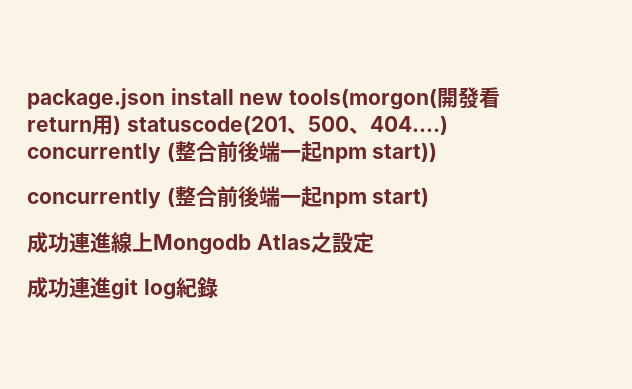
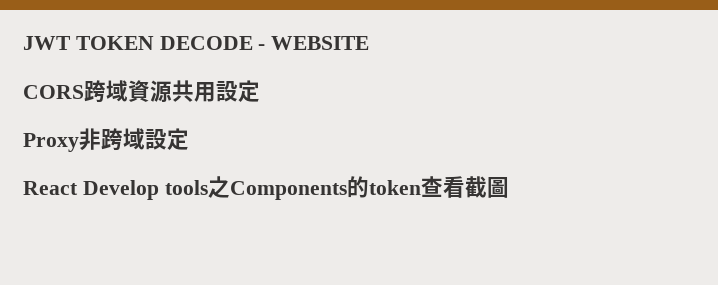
[27,87,501,110] [27,115,448,135] [27,141,438,164] [27,186,430,209] [27,231,374,255] [27,276,218,300] package.json install new tools(morgon(開發看return用) statuscode(201、500、404....) concurrently (整合前後端一起npm start)) // concurrently (整合前後端一起npm start) // 成功連進線上Mongodb Atlas之設定 // 成功連進git log紀錄 -> [23,36,370,50] [23,80,260,103] [23,128,189,152] [23,176,509,200] JWT TOKEN DECODE - WEBSITE // CORS跨域資源共用設定 // Proxy非跨域設定 // React Develop tools之Components的token查看截圖

